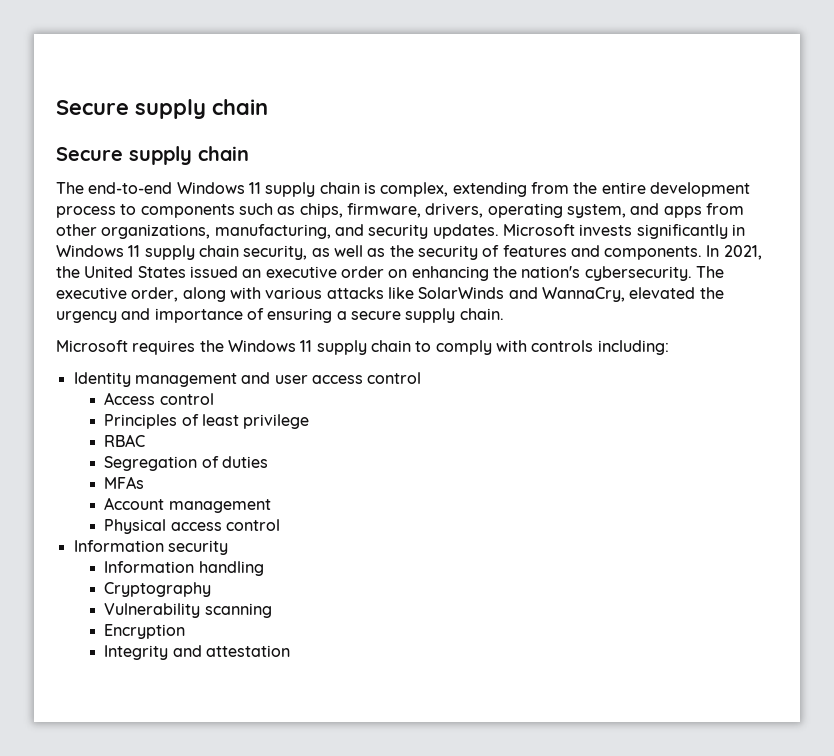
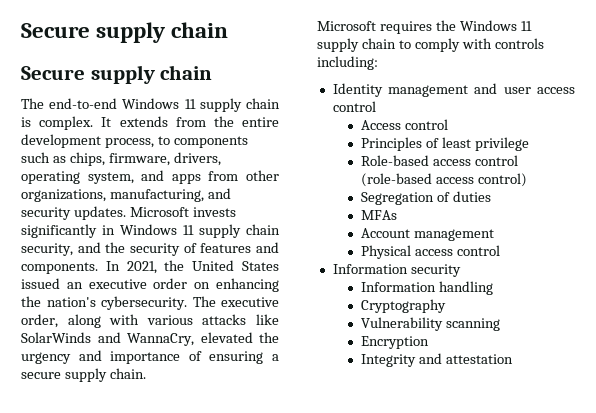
[380,182,527,197] complex, extending -> [39,116,168,130] complex. It extends
[56,206,116,218] process -> [104,138,154,148] process,
[311,245,386,257] as well as -> [77,242,101,253] and
[104,434,146,447] RBAC -> [361,155,519,166] [361,173,528,187] Role-based access control (role-based access control)

